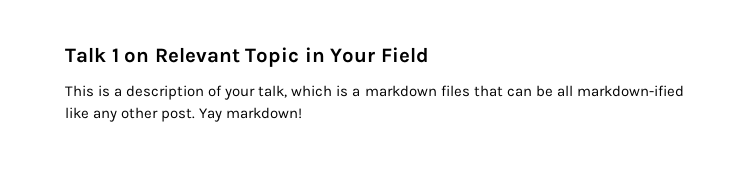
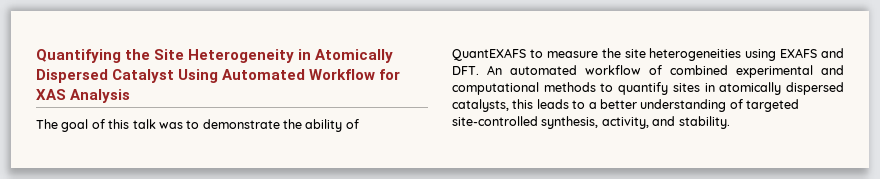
[65,47,429,67] [65,85,684,100] [65,107,303,122] Talk 1 on Relevant Topic in Your Field // This is a description of your talk, which is a markdown files that can be all markdown-ified like any other post. Yay markdown! -> [36,49,394,63] [36,69,401,83] [36,89,131,103] [36,119,359,132] [452,48,844,61] [452,65,844,78] [452,82,844,95] [452,99,799,112] [452,116,730,129] Quantifying the Site Heterogeneity in Atomically Dispersed Catalyst Using Automated Workflow for XAS Analysis // The goal of this talk was to demonstrate the ability of QuantEXAFS to measure the site heterogeneities using EXAFS and DFT. An automated workflow of combined experimental and computational methods to quantify sites in atomically dispersed catalysts, this leads to a better understanding of targeted site-controlled synthesis, activity, and stability.

